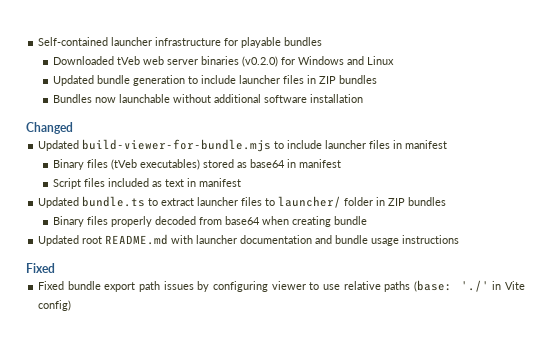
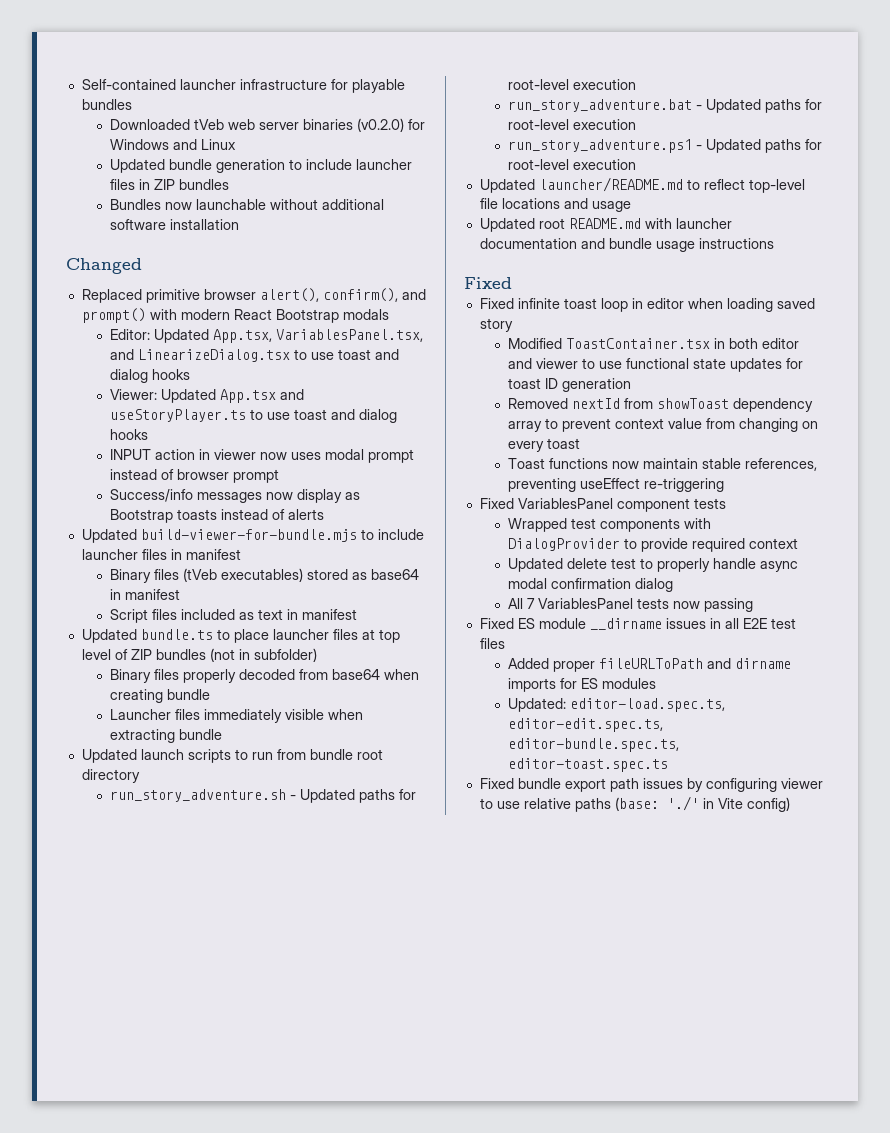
(73, 128) none -> [81,288,426,303] [81,308,389,323] [110,329,424,343] [110,349,400,362] [110,369,191,383] [110,389,305,403] [110,409,398,423] [110,429,149,440] [110,449,415,463] [110,469,280,483] [110,489,361,503] [110,509,325,523] // Replaced primitive browser alert(), confirm(), and prompt() with modern React Bootstrap modals // Editor: Updated App.tsx, VariablesPanel.tsx, and LinearizeDialog.tsx to use toast and dialog hooks // Viewer: Updated App.tsx and useStoryPlayer.ts to use toast and dialog hooks // INPUT action in viewer now uses modal prompt instead of browser prompt // Success/info messages now display as Bootstrap toasts instead of alerts
[161,196,447,208] extract launcher files to launcher/ folder in ZIP bundles -> [233,629,400,643] [81,648,317,662] place launcher files at top level of ZIP bundles (not in subfolder)
(368, 220) none -> [110,709,364,723] [110,729,223,743] [81,749,383,763] [81,769,140,783] [110,789,417,803] [508,79,637,90] [508,99,823,113] [508,119,637,130] [508,139,823,153] [508,159,637,170] [479,177,805,193] [479,198,631,212] // Launcher files immediately visible when extracting bundle // Updated launch scripts to run from bundle root directory // run_story_adventure.sh - Updated paths for root-level execution // run_story_adventure.bat - Updated paths for root-level execution // run_story_adventure.ps1 - Updated paths for root-level execution // Updated launcher/README.md to reflect top-level file locations and usage
(55, 268) none -> [479,298,815,312] [479,318,513,332] [508,338,800,349] [508,358,804,372] [508,378,632,392] [508,398,814,412] [508,418,819,432] [508,438,581,452] [508,458,818,471] [508,478,725,492] [479,498,726,512] [508,518,712,532] [508,538,799,552] [508,558,799,572] [508,578,674,592] [508,598,754,612] [479,618,796,630] [479,638,505,649] [508,658,792,672] [508,678,657,692] [508,698,726,712] [508,718,664,732] [508,738,680,752] [508,758,669,772] // Fixed infinite toast loop in editor when loading saved story // Modified ToastContainer.tsx in both editor and viewer to use functional state updates for toast ID generation // Removed nextId from showToast dependency array to prevent context value from changing on every toast // Toast functions now maintain stable references, preventing useEffect re-triggering // Fixed VariablesPanel component tests // Wrapped test components with DialogProvider to provide required context // Updated delete test to properly handle async modal confirmation dialog // All 7 VariablesPanel tests now passing // Fixed ES module __dirname issues in all E2E test files // Added proper fileURLToPath and dirname imports for ES modules // Updated: editor-load.spec.ts, editor-edit.spec.ts, editor-bundle.spec.ts, editor-toast.spec.ts

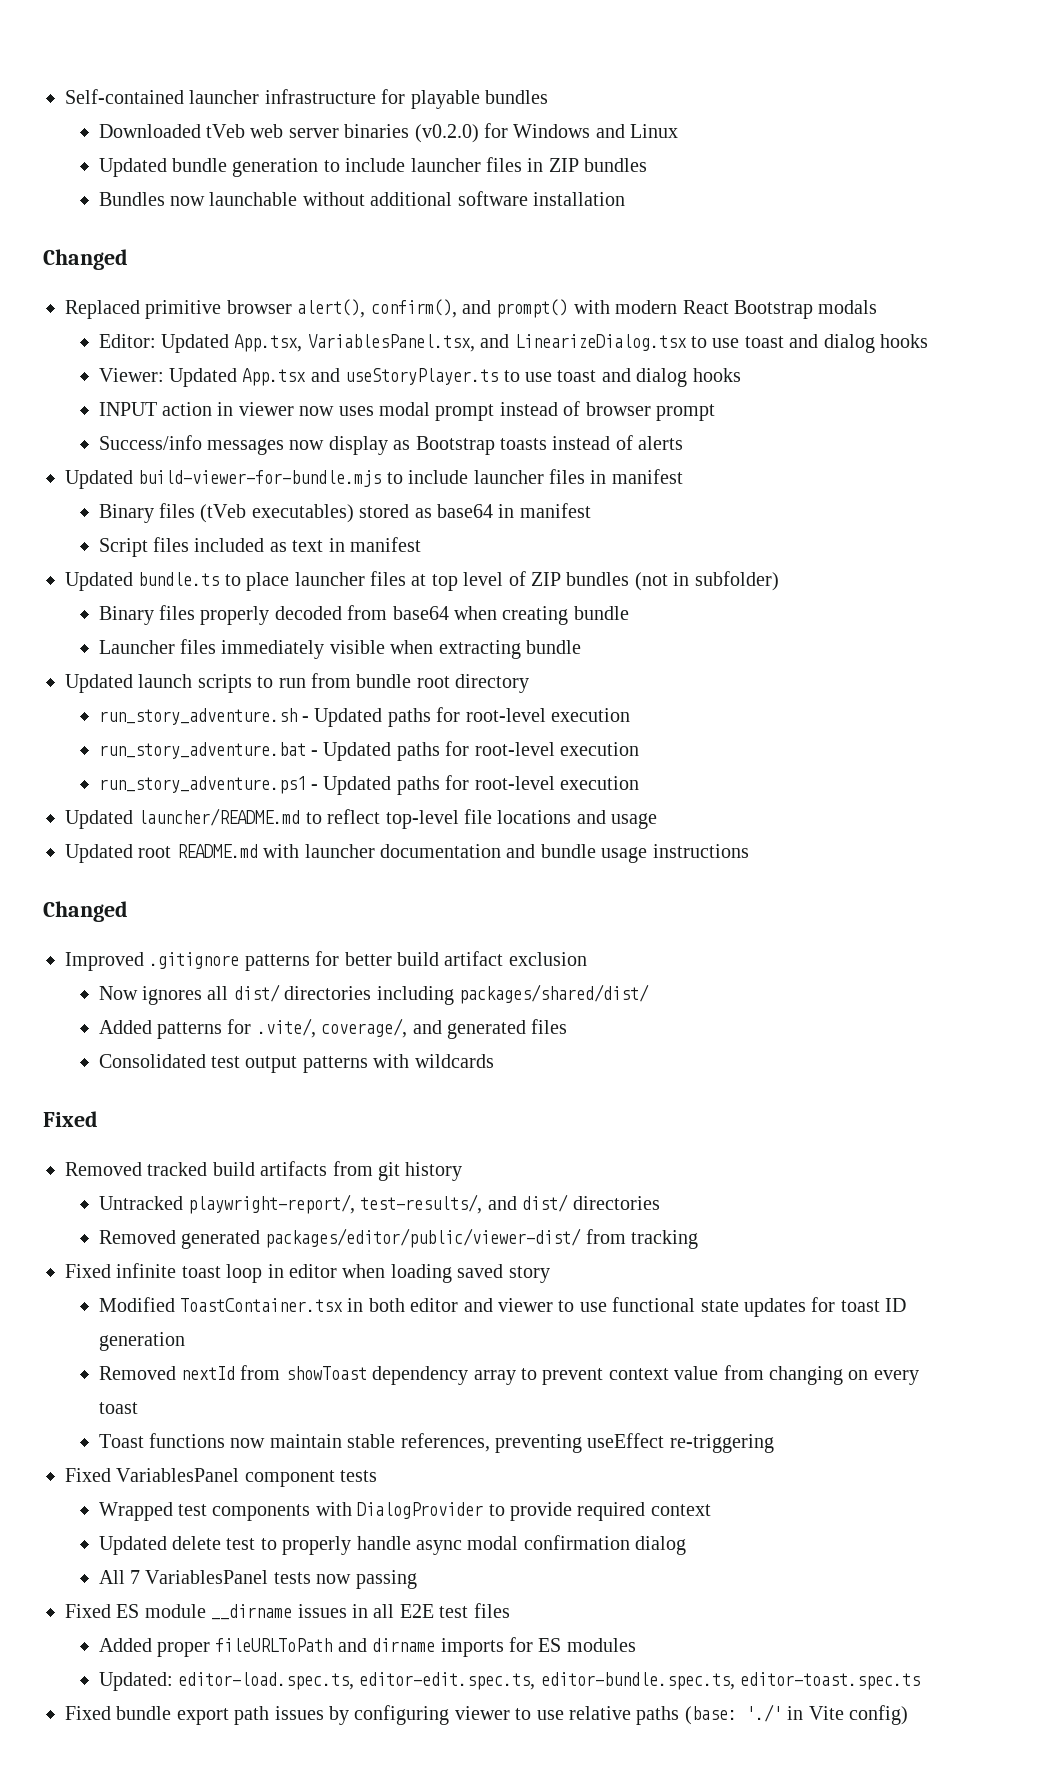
[464,277,512,289] Fixed -> [43,901,128,922] [65,951,587,971] [98,984,650,1005] [98,1018,568,1039] [98,1054,494,1073] [43,1111,98,1127] [65,1161,463,1181] [98,1194,660,1214] [98,1228,699,1249] Changed // Improved .gitignore patterns for better build artifact exclusion // Now ignores all dist/ directories including packages/shared/dist/ // Added patterns for .vite/, coverage/, and generated files // Consolidated test output patterns with wildcards // Fixed // Removed tracked build artifacts from git history // Untracked playwright-report/, test-results/, and dist/ directories // Removed generated packages/editor/public/viewer-dist/ from tracking

